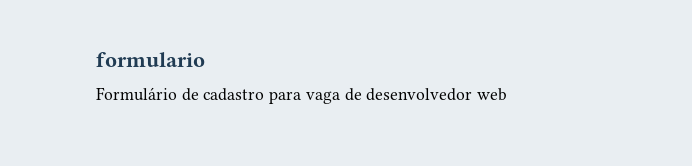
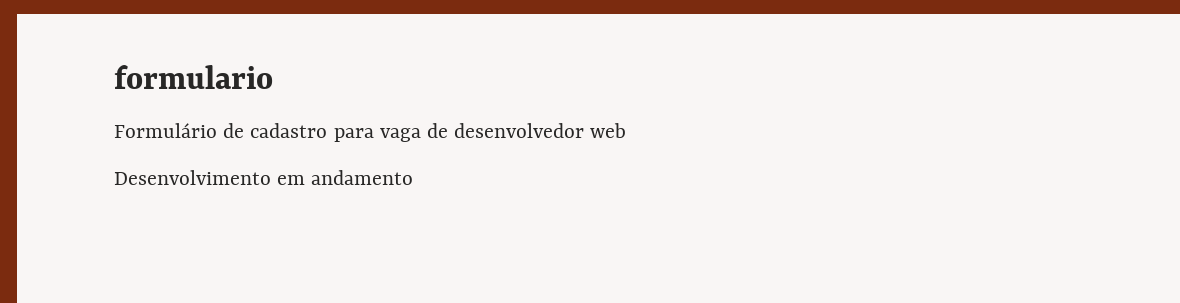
(508, 94) none -> [114,170,414,185] // Desenvolvimento em andamento

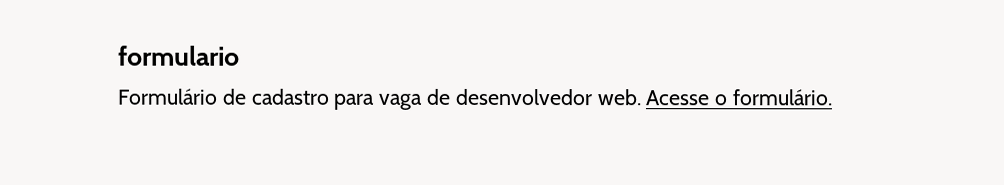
[590,123,627,138] [114,170,414,185] web // Desenvolvimento em andamento -> [596,89,834,106] web. Acesse o formulário.

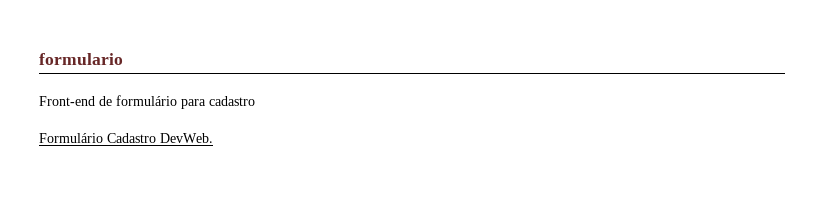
[117,88,834,110] Formulário de cadastro para vaga de desenvolvedor web. Acesse o formulário. -> [39,95,255,109] [39,133,213,143] Front-end de formulário para cadastro // Formulário Cadastro DevWeb.

